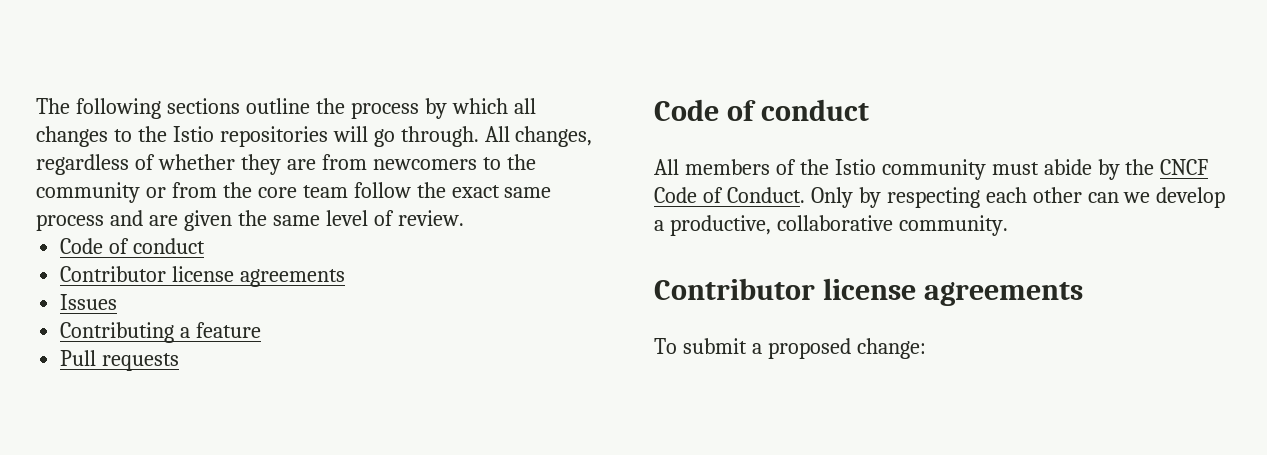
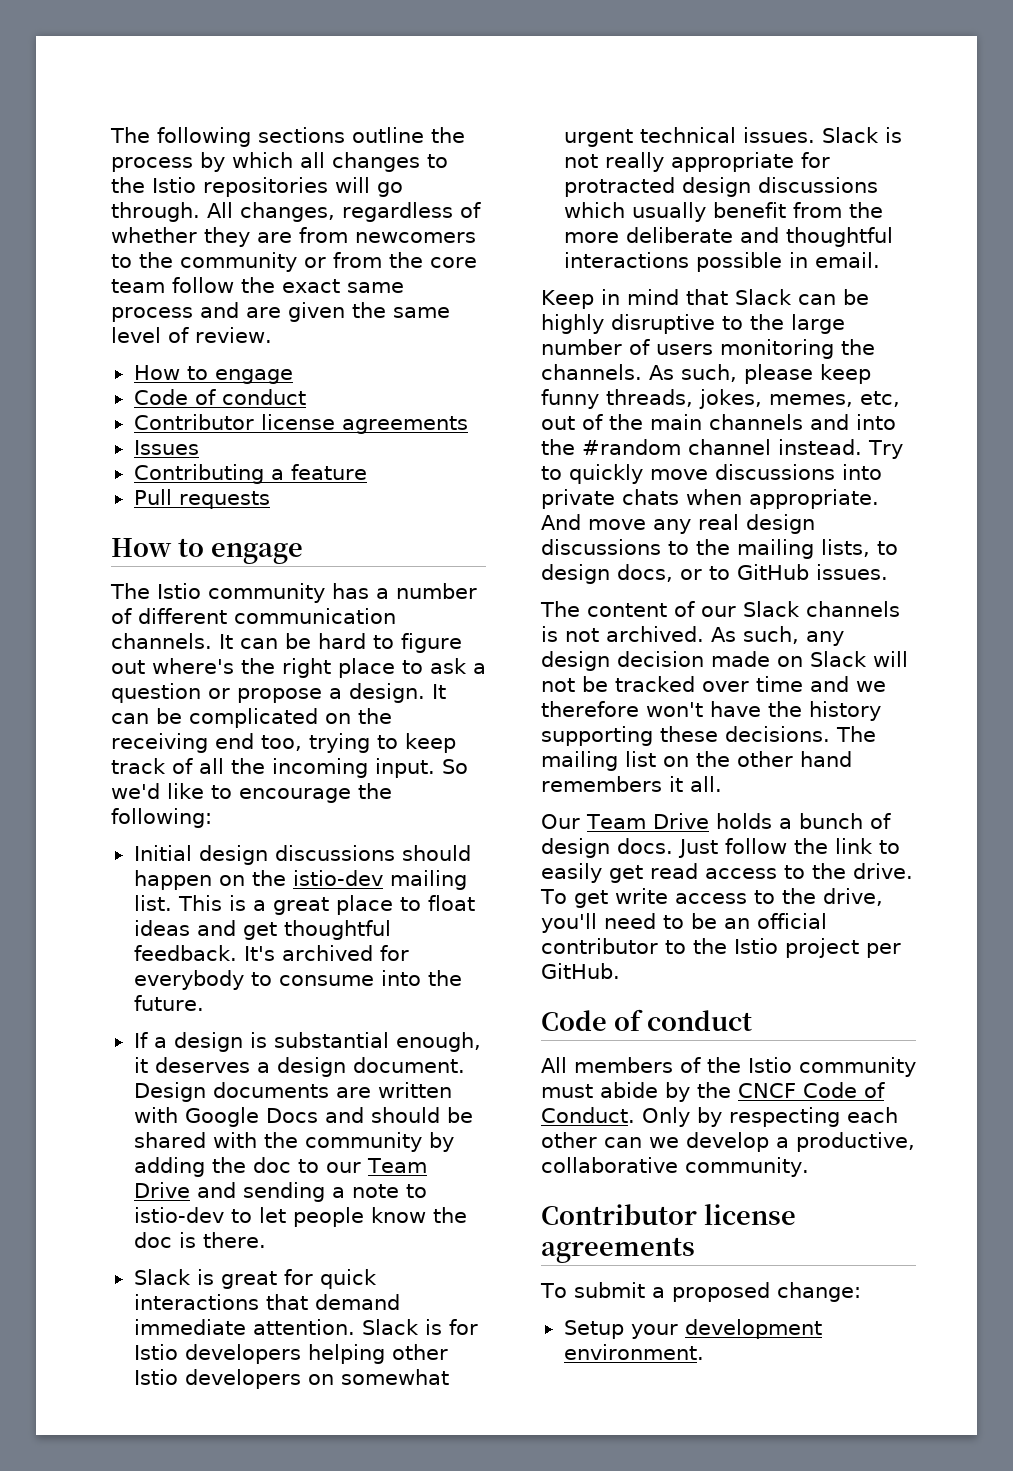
(464, 218) none -> [133,365,293,384] // How to engage
(180, 362) none -> [111,538,303,564] [110,583,477,603] [111,608,396,624] [111,633,462,653] [111,658,486,678] [111,683,446,703] [111,708,392,728] [111,733,456,753] [111,758,468,778] [111,783,392,803] [111,808,212,828] [133,845,471,865] [133,870,467,890] [133,895,475,915] [133,920,391,940] [133,945,409,961] [133,970,462,990] [133,995,204,1011] [133,1032,481,1052] [133,1057,465,1077] [133,1082,452,1102] [133,1107,473,1127] [133,1132,454,1152] [133,1157,427,1177] [133,1182,427,1202] [133,1207,467,1227] [133,1232,266,1248] [133,1269,377,1289] [133,1294,400,1310] [133,1319,478,1335] [133,1344,448,1364] [133,1369,449,1389] [563,127,902,147] [563,152,830,172] [563,177,878,197] [563,202,883,222] [563,227,893,247] [563,252,880,272] [541,289,869,309] [541,314,845,334] [541,339,875,359] [541,364,871,384] [541,389,900,409] [541,414,896,430] [541,439,903,459] [541,464,882,484] [541,489,879,509] [541,514,815,534] [541,539,898,559] [541,564,888,584] [540,601,900,617] [541,626,844,646] [541,651,908,671] [541,676,886,692] [541,701,881,721] [541,726,876,746] [541,751,852,771] [541,776,722,792] [541,813,891,829] [541,838,900,858] [541,863,913,883] [540,888,883,908] [541,913,827,933] [541,938,901,958] [541,963,620,979] // How to engage // The Istio community has a number of different communication channels. It can be hard to figure out where's the right place to ask a question or propose a design. It can be complicated on the receiving end too, trying to keep track of all the incoming input. So we'd like to encourage the following: // Initial design discussions should happen on the istio-dev mailing list. This is a great place to float ideas and get thoughtful feedback. It's archived for everybody to consume into the future. // If a design is substantial enough, it deserves a design document. Design documents are written with Google Docs and should be shared with the community by adding the doc to our Team Drive and sending a note to istio-dev to let people know the doc is there. // Slack is great for quick interactions that demand immediate attention. Slack is for Istio developers helping other Istio developers on somewhat urgent technical issues. Slack is not really appropriate for protracted design discussions which usually benefit from the more deliberate and thoughtful interactions possible in email. // Keep in mind that Slack can be highly disruptive to the large number of users monitoring the channels. As such, please keep funny threads, jokes, memes, etc, out of the main channels and into the #random channel instead. Try to quickly move discussions into private chats when appropriate. And move any real design discussions to the mailing lists, to design docs, or to GitHub issues. // The content of our Slack channels is not archived. As such, any design decision made on Slack will not be tracked over time and we therefore won't have the history supporting these decisions. The mailing list on the other hand remembers it all. // Our Team Drive holds a bunch of design docs. Just follow the link to easily get read access to the drive. To get write access to the drive, you'll need to be an official contributor to the Istio project per GitHub.
(926, 348) none -> [563,1319,822,1339] [563,1344,704,1360] // Setup your development environment.

